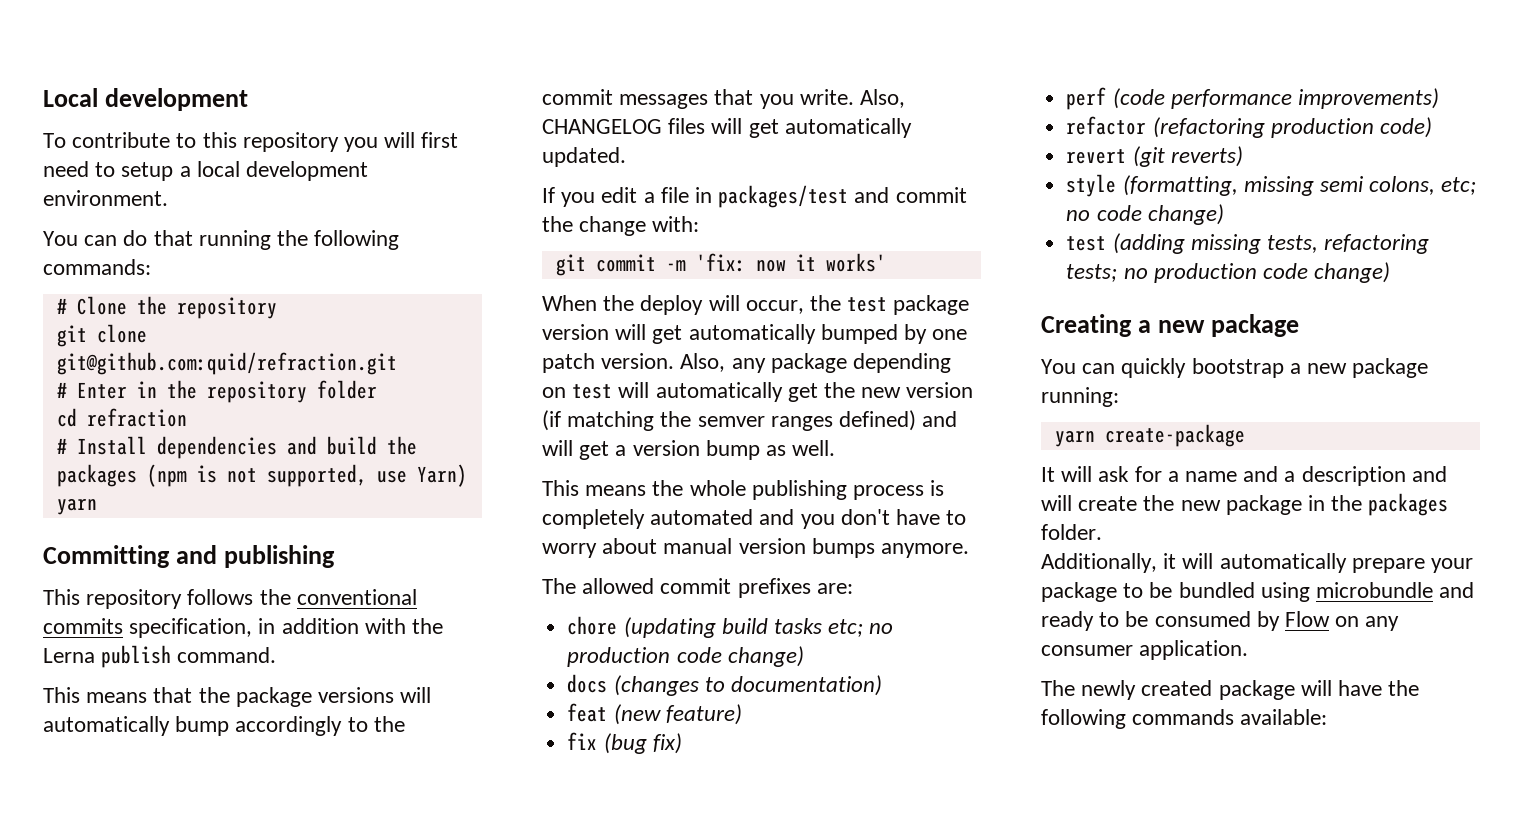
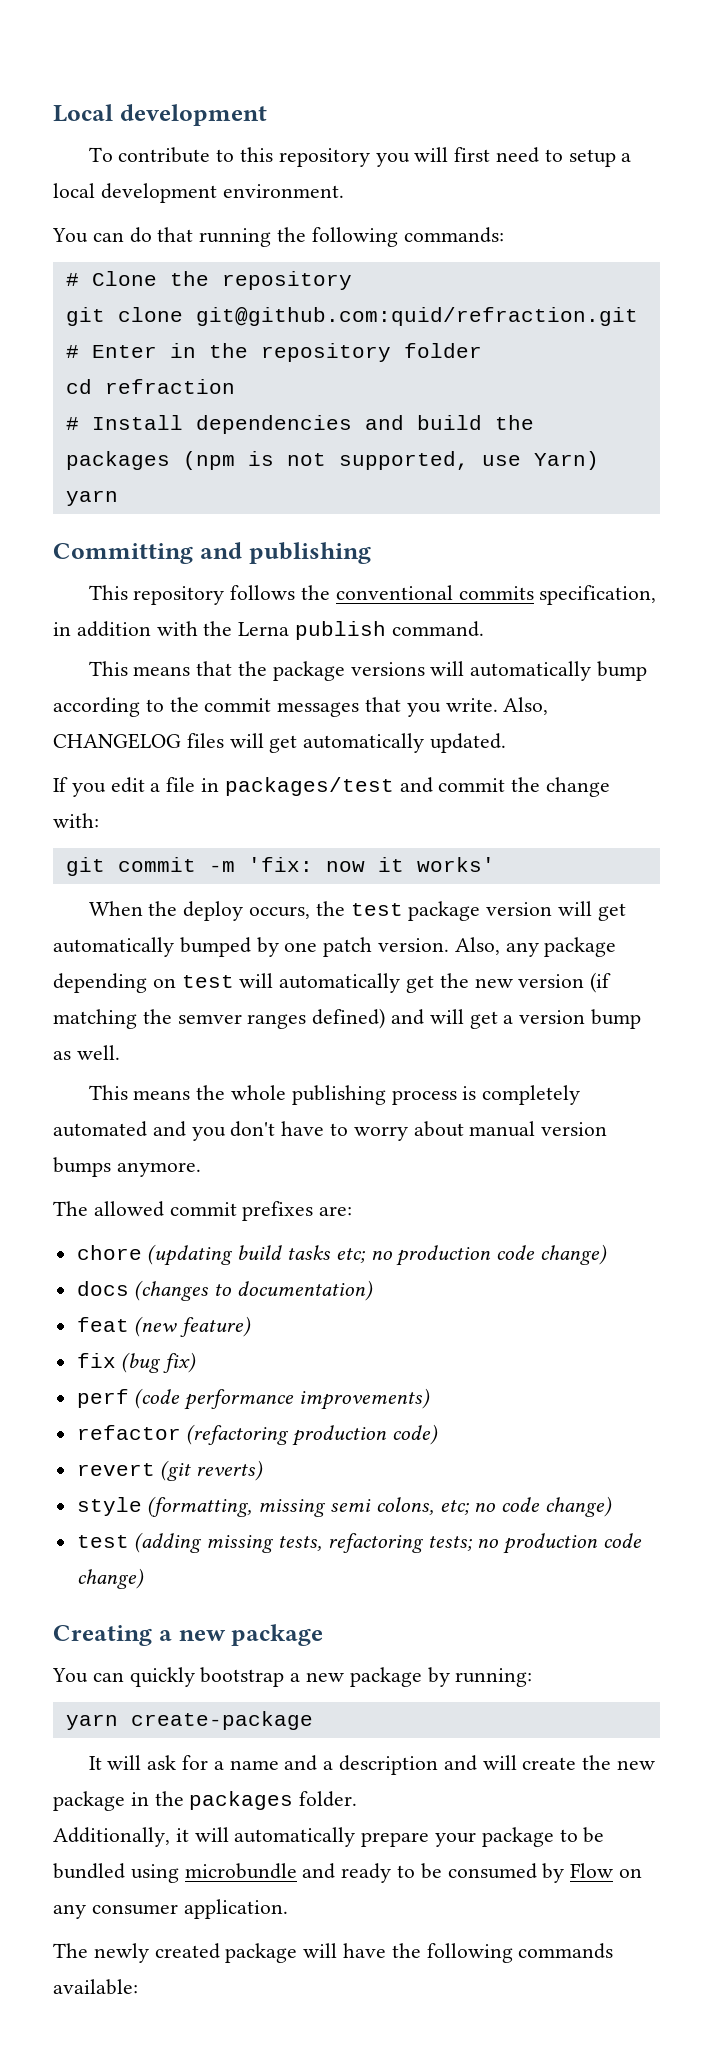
[235,716,343,736] accordingly -> [53,697,140,717] according
[708,295,804,314] will occur, -> [249,906,311,919] occurs,
(1429, 368) none -> [427,1667,450,1687] by

